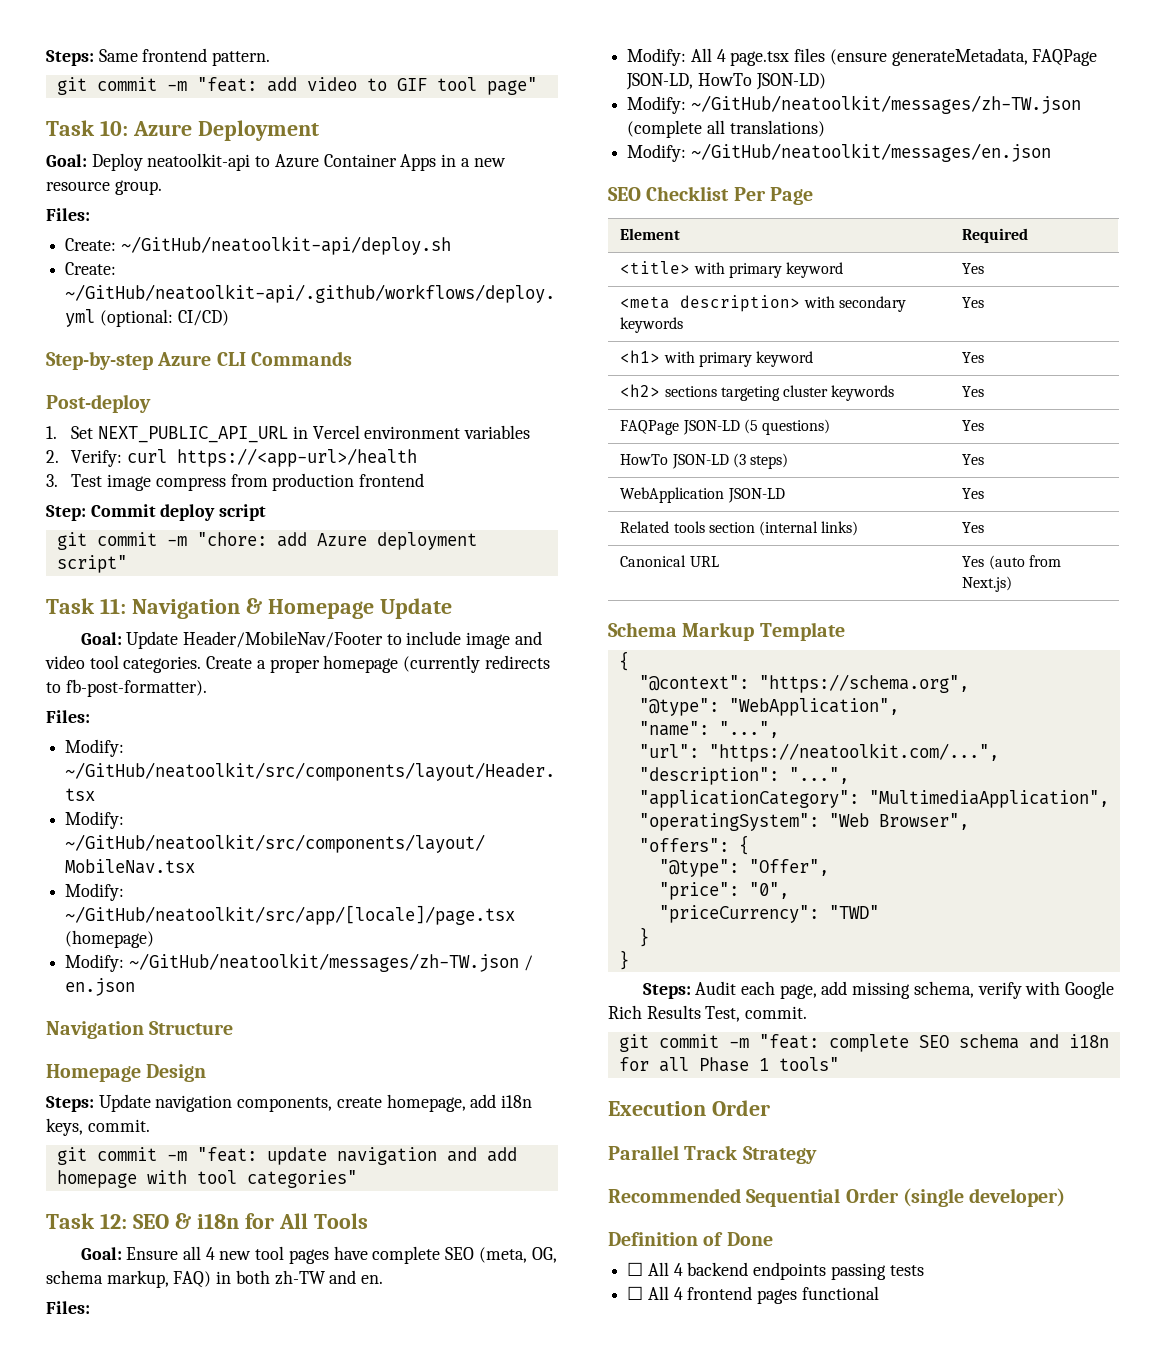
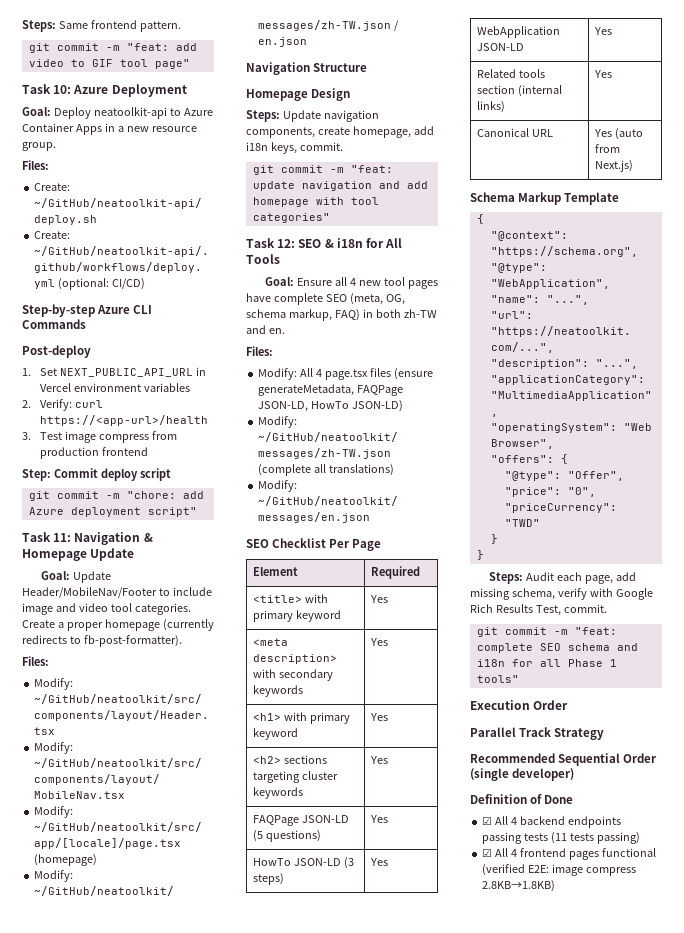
[627,1262,644,1276] ☐ -> [482,816,493,825] ☑
[627,1286,644,1300] // ☐ -> [551,832,640,844] [482,848,493,857] (11 tests passing) // ☑
(879, 1293) none -> [482,864,637,876] [482,880,556,892] (verified E2E: image compress 2.8KB→1.8KB)

